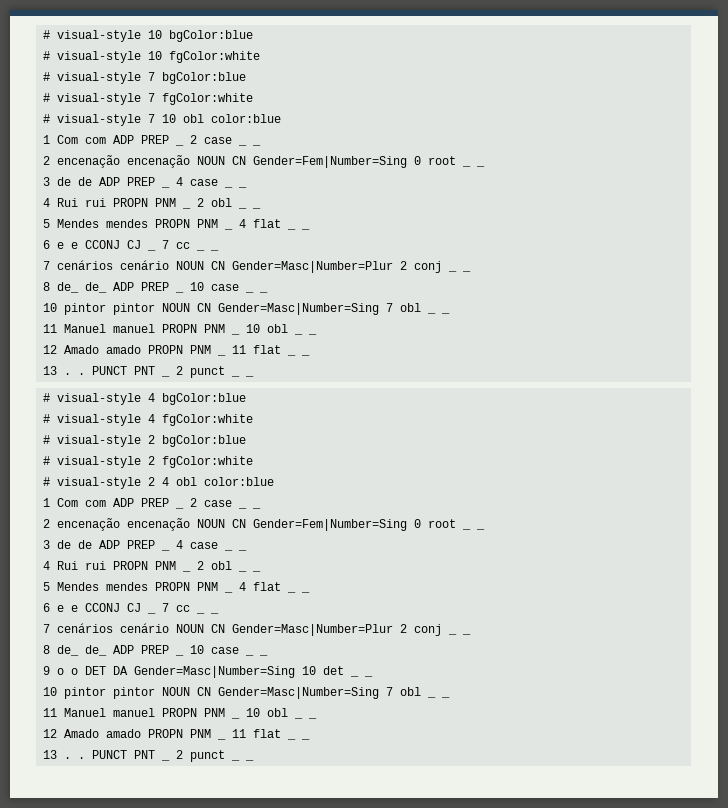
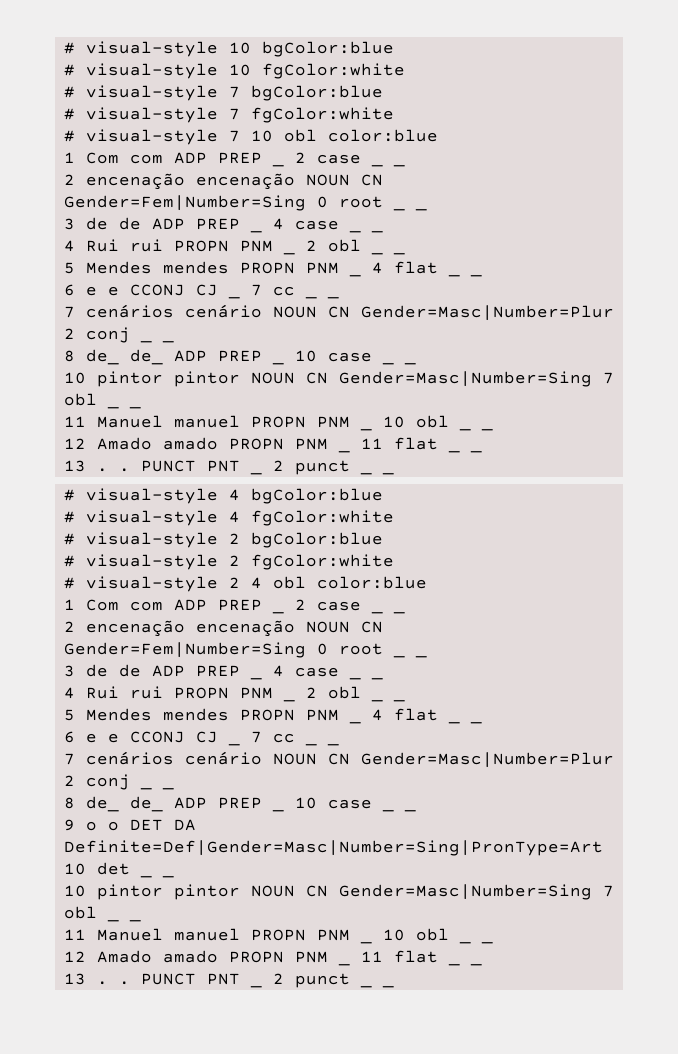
[134,666,296,678] Gender=Masc|Number=Sing -> [63,840,603,856] Definite=Def|Gender=Masc|Number=Sing|PronType=Art

